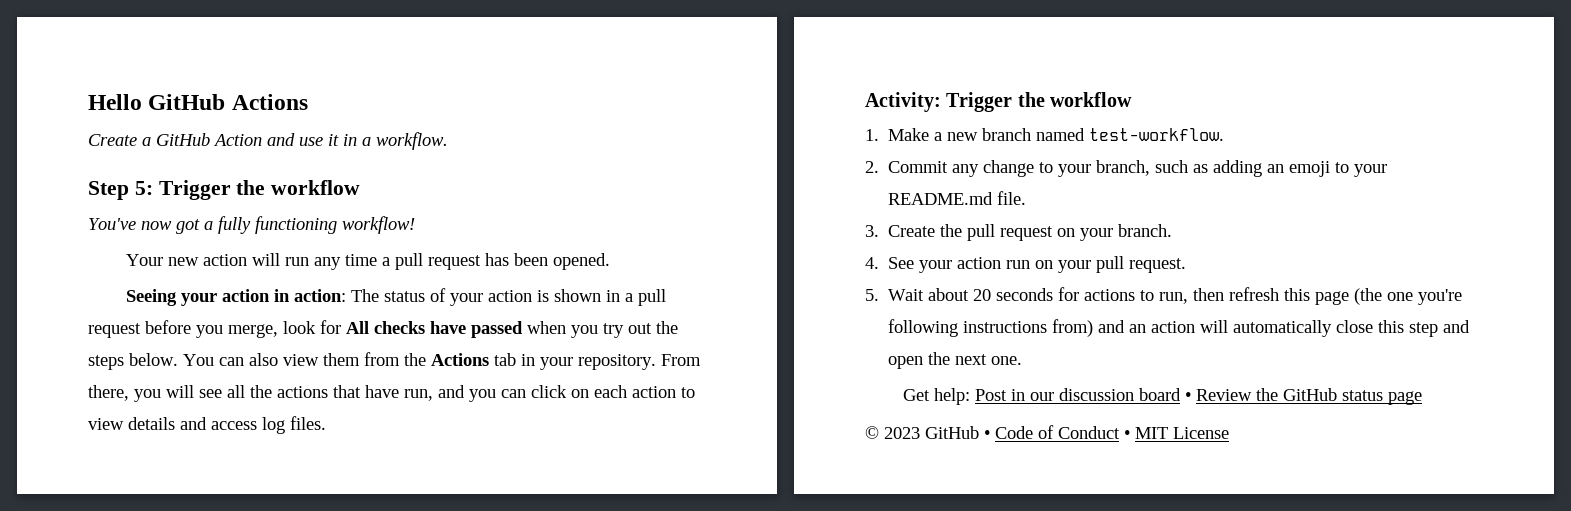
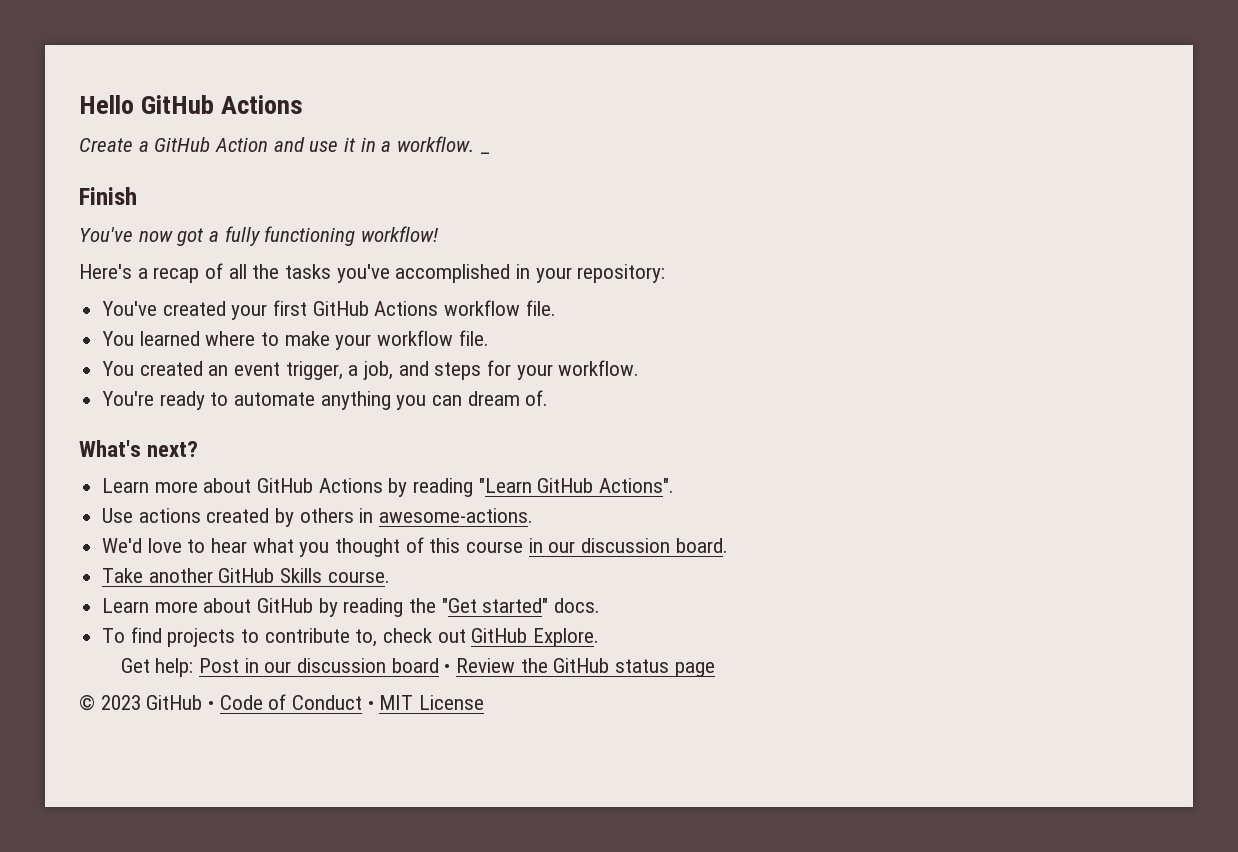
[88,180,361,200] // Step 5: Trigger the workflow -> [479,152,490,154] [79,187,137,205] _ // Finish
[126,253,611,270] [126,288,667,306] [88,320,678,338] [88,352,701,370] [88,385,695,402] [88,416,326,434] [865,92,1133,112] [865,128,1225,141] [865,160,1388,177] [888,191,1027,205] [865,224,1173,241] [865,256,1187,273] [865,287,1463,305] [888,319,1471,337] [888,352,1023,369] Your new action will run any time a pull request has been opened. // Seeing your action in action: The status of your action is shown in a pull request before you merge, look for All checks have passed when you try out the steps below. You can also view them from the Actions tab in your repository. From there, you will see all the actions that have run, and you can click on each action to view details and access log files. // Activity: Trigger the workflow // 1. Make a new branch named test-workflow. // 2. Commit any change to your branch, such as adding an emoji to your README.md file. // 3. Create the pull request on your branch. // 4. See your action run on your pull request. // 5. Wait about 20 seconds for actions to run, then refresh this page (the one you're following instructions from) and an action will automatically close this step and open the next one. -> [79,263,666,283] [102,300,556,320] [102,330,489,350] [102,360,640,380] [102,390,549,410] [79,440,199,457] [102,478,675,497] [102,508,534,527] [102,537,728,557] [102,568,390,583] [102,598,601,617] [102,627,600,647] Here's a recap of all the tasks you've accomplished in your repository: // You've created your first GitHub Actions workflow file. // You learned where to make your workflow file. // You created an event trigger, a job, and steps for your workflow. // You're ready to automate anything you can dream of. // What's next? // Learn more about GitHub Actions by reading "Learn GitHub Actions". // Use actions created by others in awesome-actions. // We'd love to hear what you thought of this course in our discussion board. // Take another GitHub Skills course. // Learn more about GitHub by reading the "Get started" docs. // To find projects to contribute to, check out GitHub Explore.

